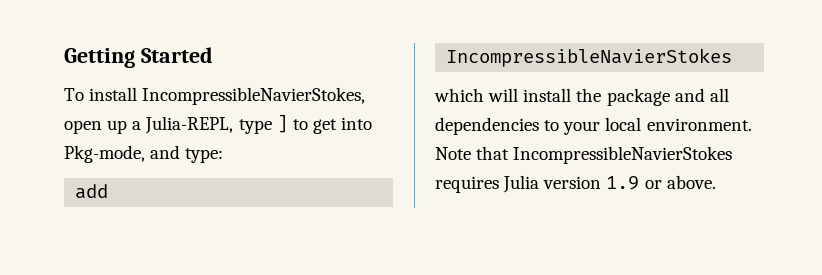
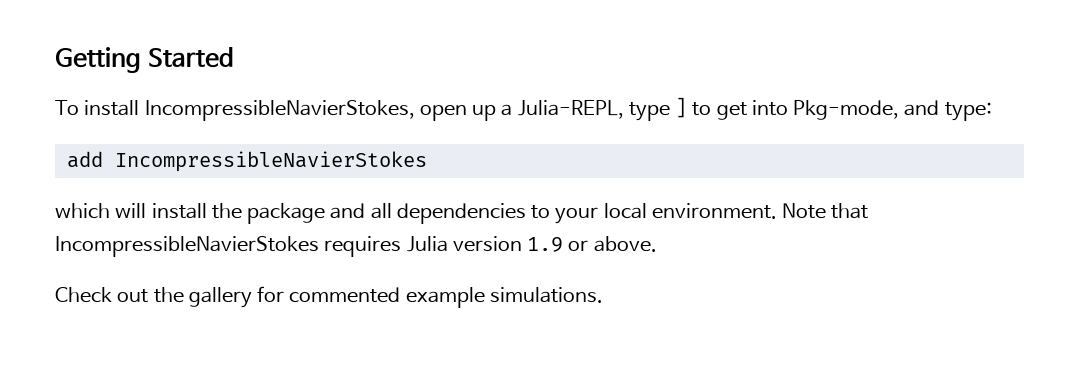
(716, 182) none -> [55,286,603,308] // Check out the gallery for commented example simulations.

